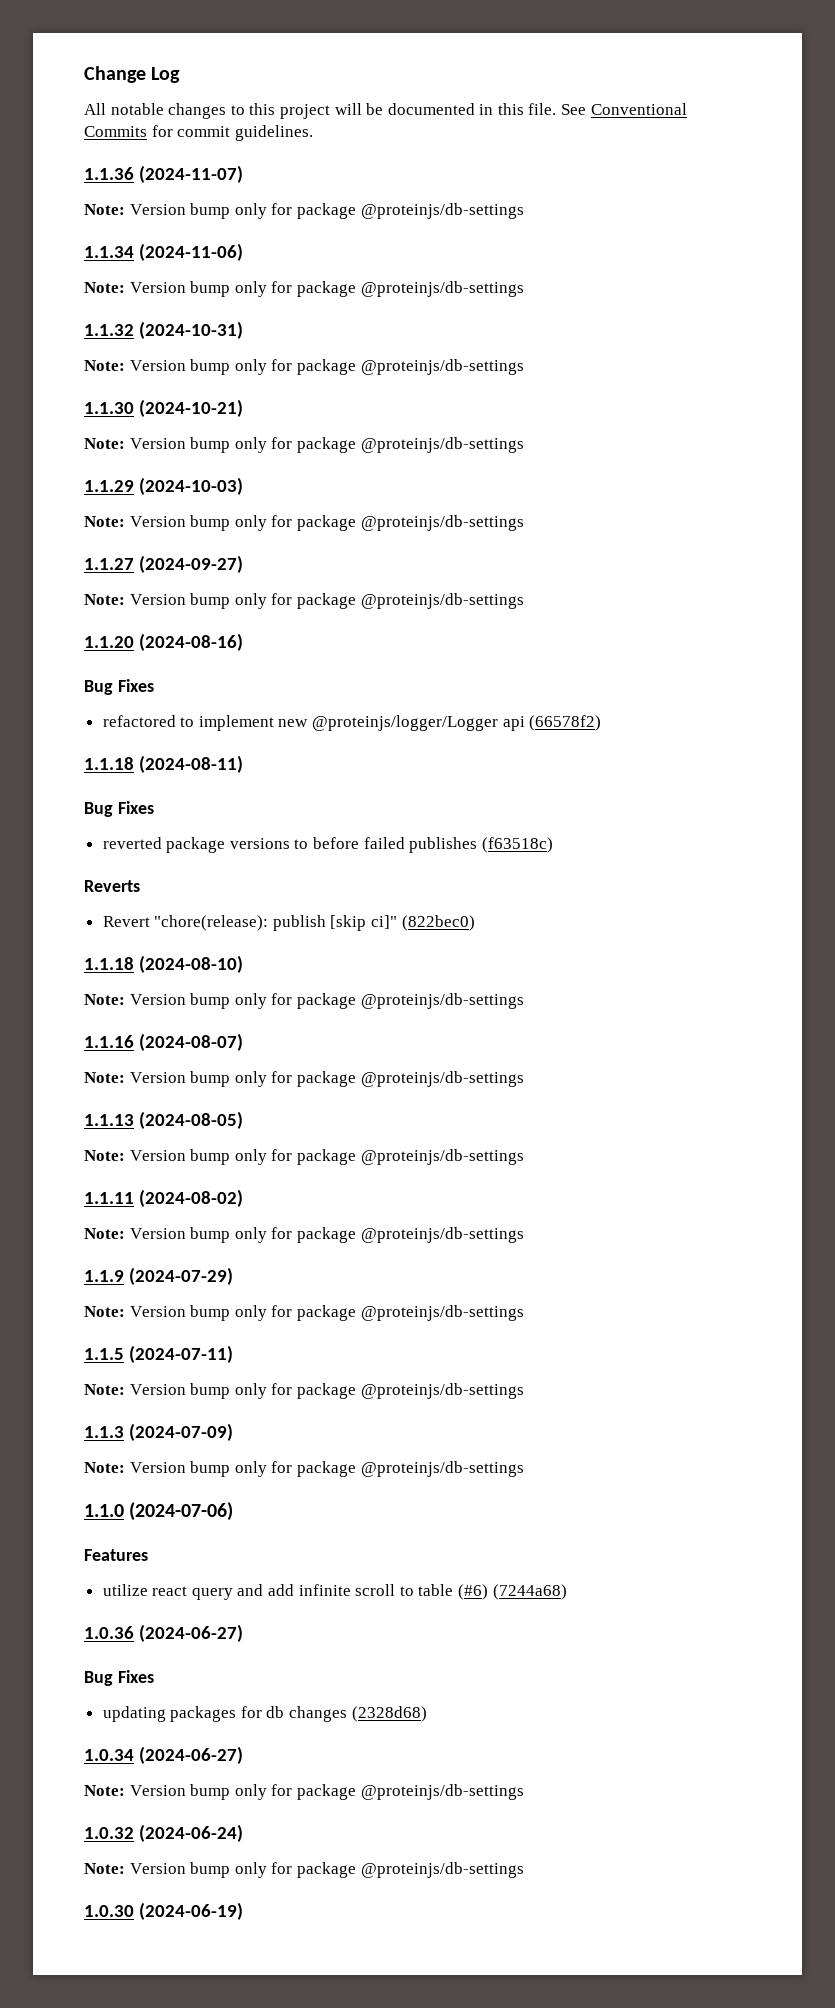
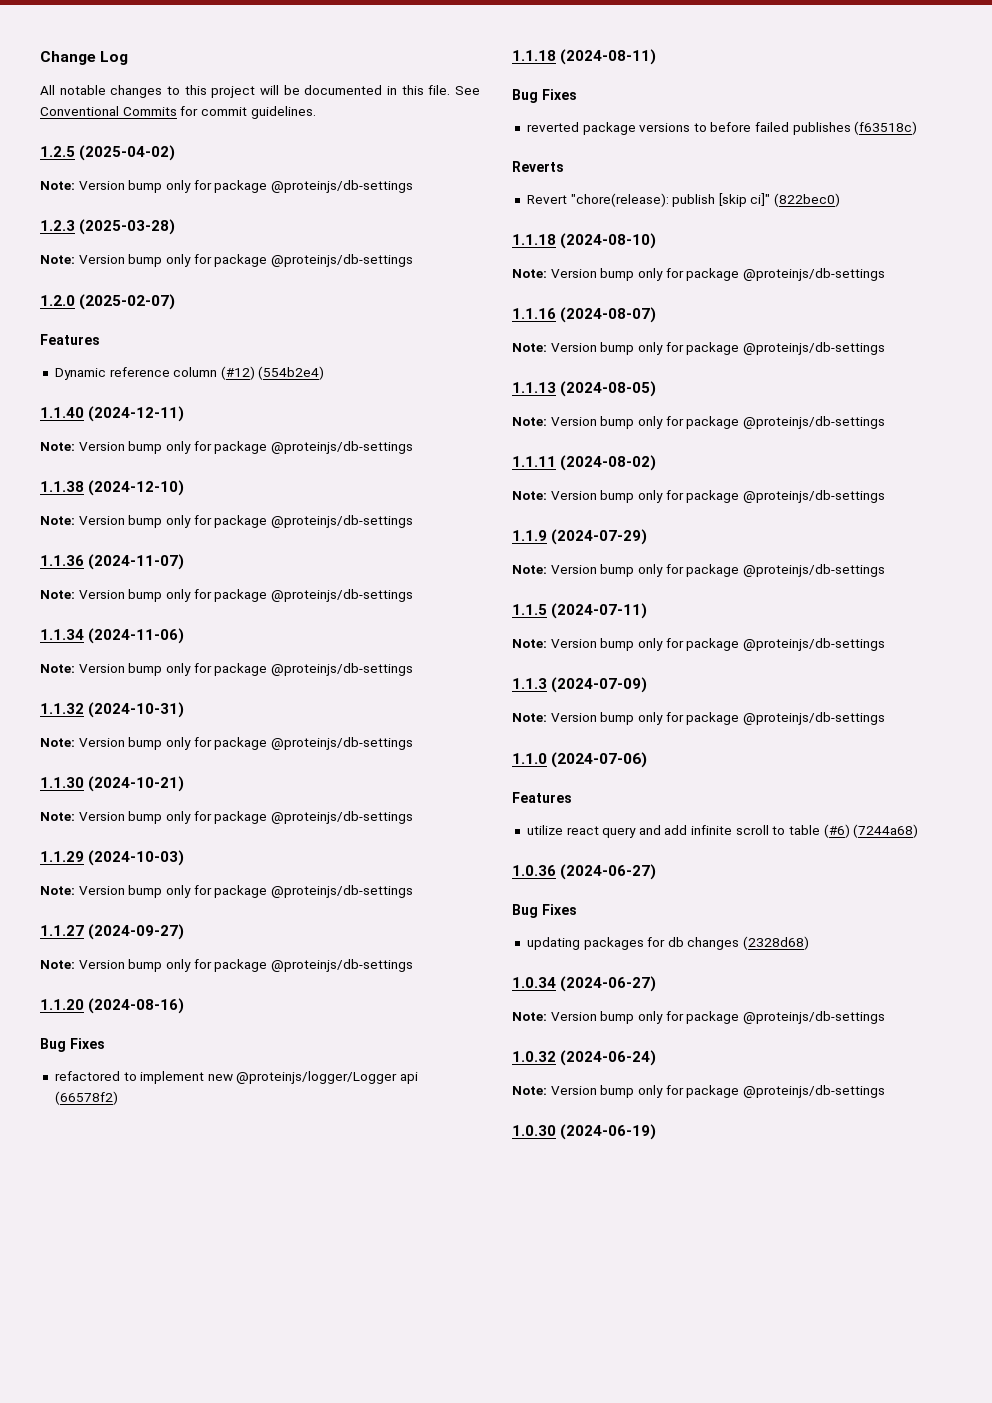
(313, 133) none -> [40,145,176,161] [40,180,413,193] [40,219,176,235] [40,254,413,267] [40,294,176,310] [40,334,100,345] [54,366,325,380] [40,406,185,422] [40,441,413,454] [40,480,185,496] [40,515,413,528] // 1.2.5 (2025-04-02) // Note: Version bump only for package @proteinjs/db-settings // 1.2.3 (2025-03-28) // Note: Version bump only for package @proteinjs/db-settings // 1.2.0 (2025-02-07) // Features // Dynamic reference column (#12) (554b2e4) // 1.1.40 (2024-12-11) // Note: Version bump only for package @proteinjs/db-settings // 1.1.38 (2024-12-10) // Note: Version bump only for package @proteinjs/db-settings

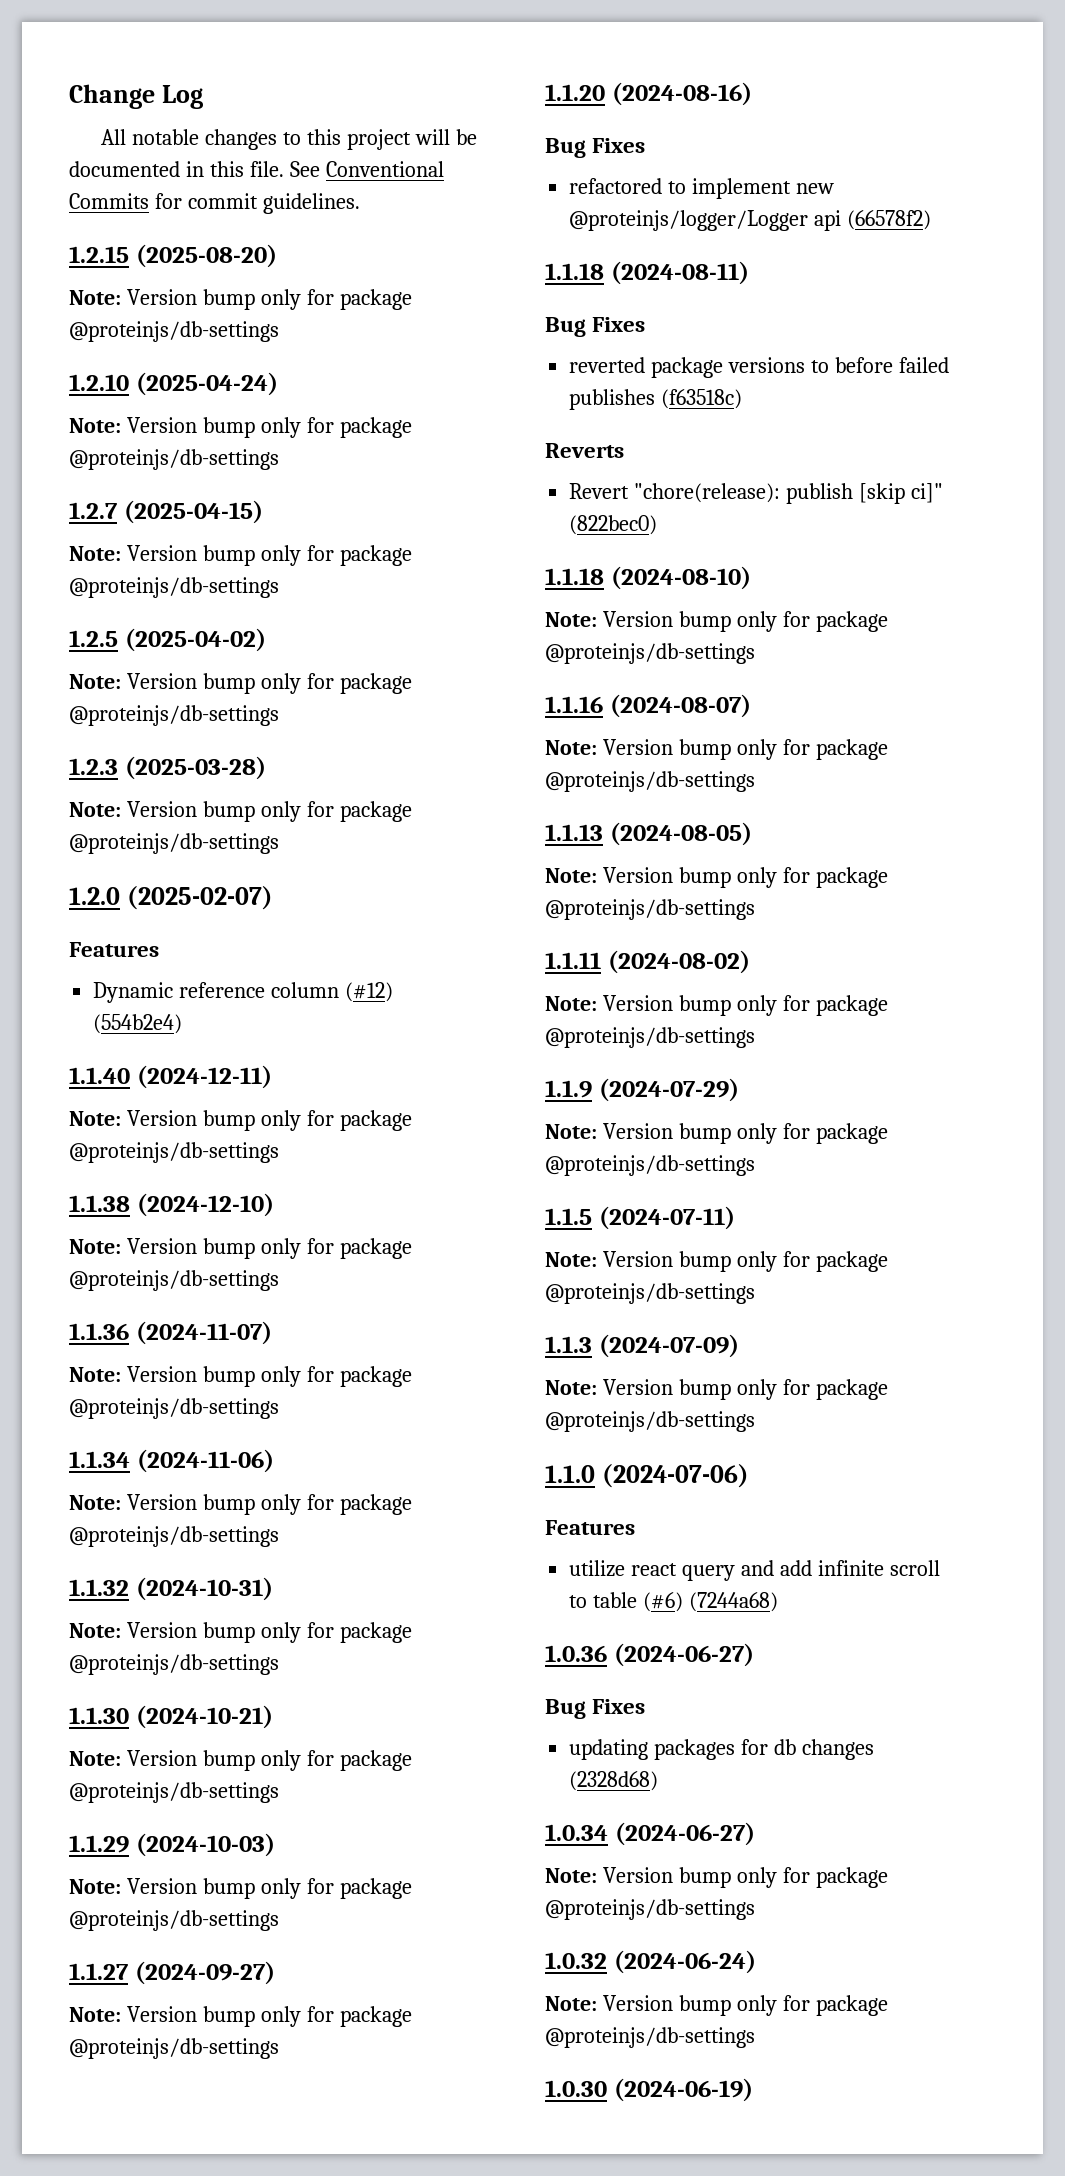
(316, 112) none -> [69,244,277,268] [69,289,412,310] [69,321,279,342] [69,372,278,396] [69,417,412,438] [69,449,279,470] [69,500,263,524] [69,545,412,566] [69,577,279,598] // 1.2.15 (2025-08-20) // Note: Version bump only for package @proteinjs/db-settings // 1.2.10 (2025-04-24) // Note: Version bump only for package @proteinjs/db-settings // 1.2.7 (2025-04-15) // Note: Version bump only for package @proteinjs/db-settings

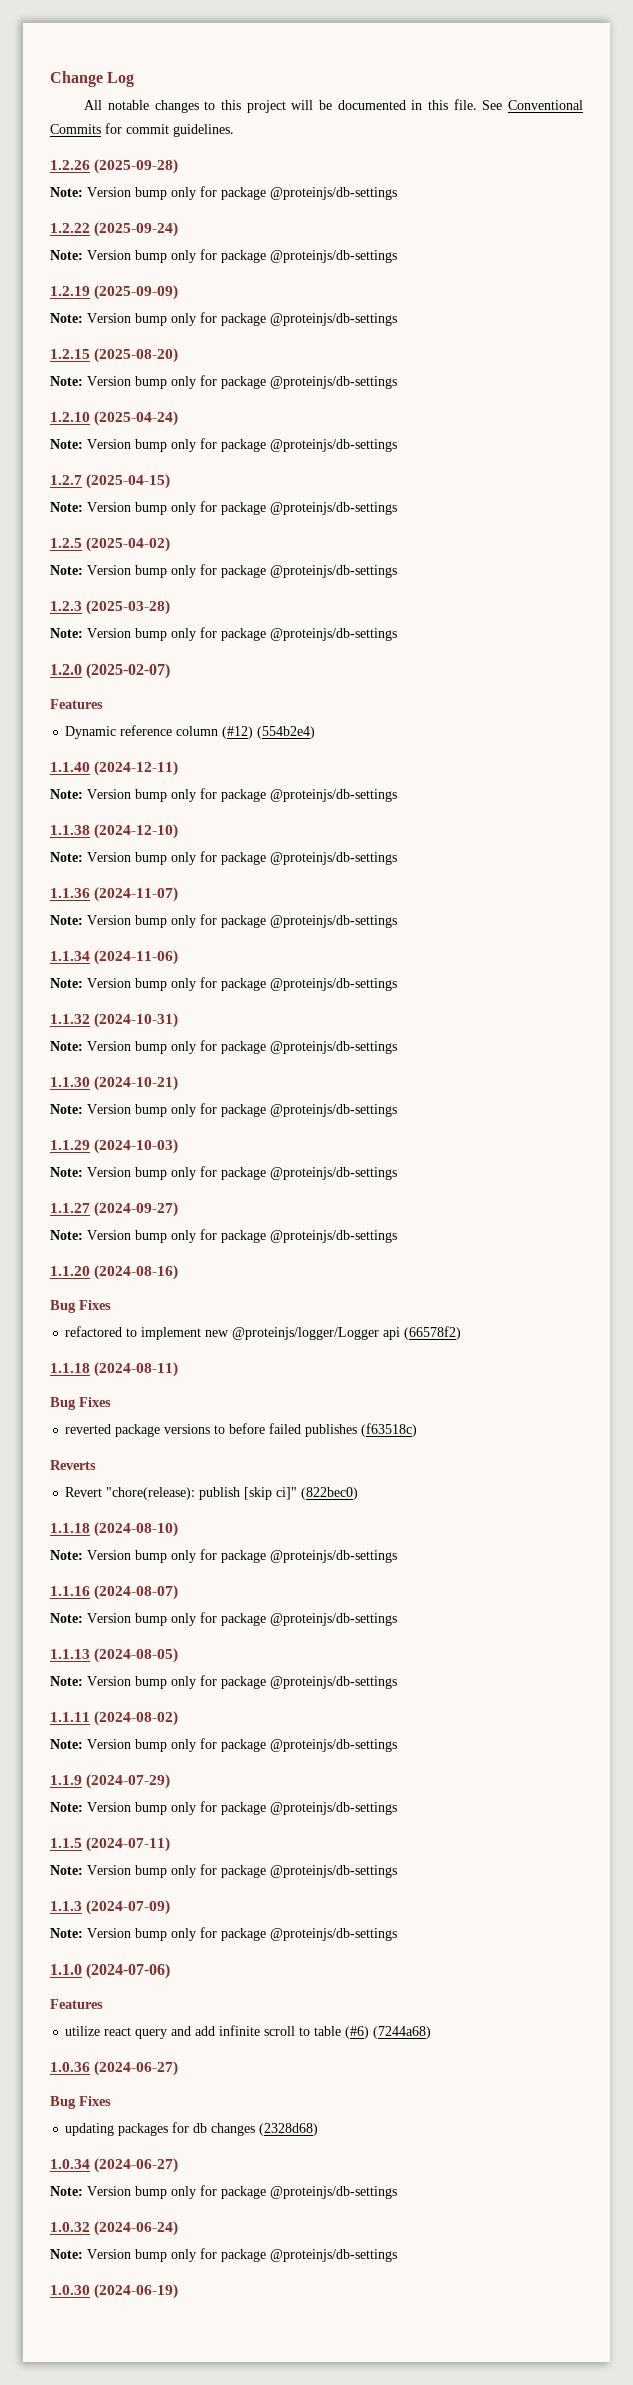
(360, 203) none -> [50,159,179,174] [50,186,397,200] [50,222,179,237] [50,249,397,263] [50,285,179,300] [50,312,397,326] // 1.2.26 (2025-09-28) // Note: Version bump only for package @proteinjs/db-settings // 1.2.22 (2025-09-24) // Note: Version bump only for package @proteinjs/db-settings // 1.2.19 (2025-09-09) // Note: Version bump only for package @proteinjs/db-settings

